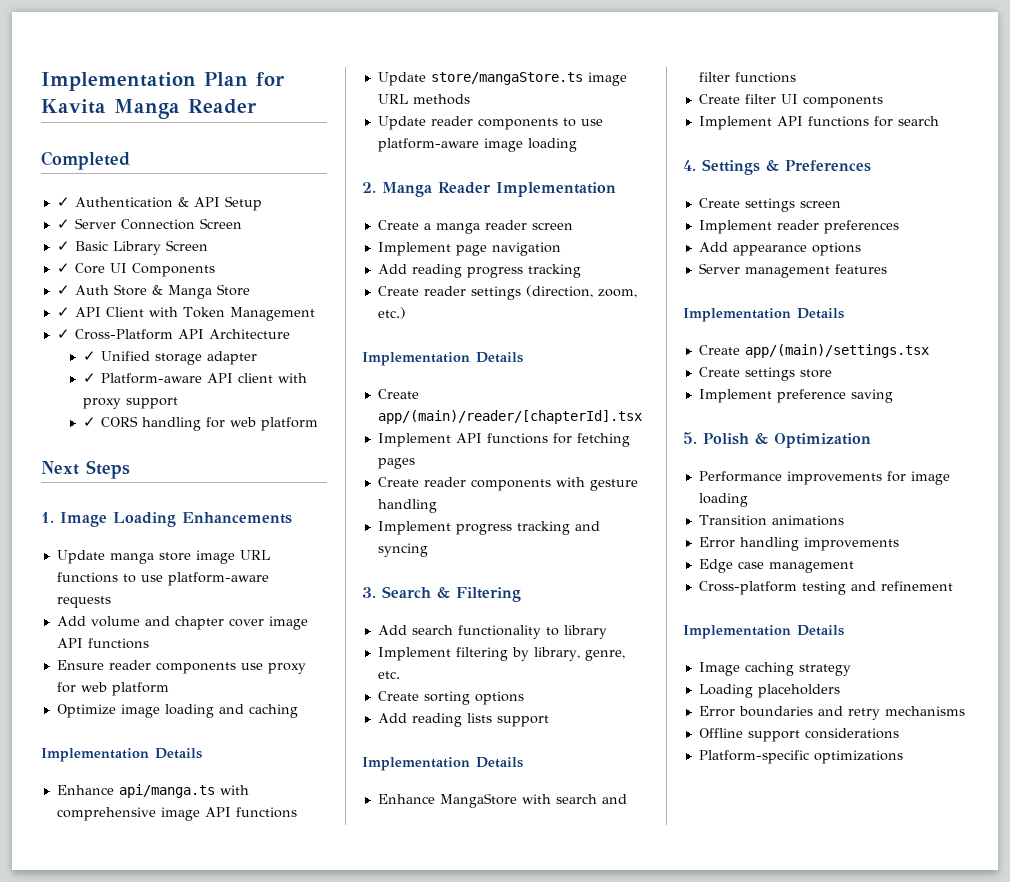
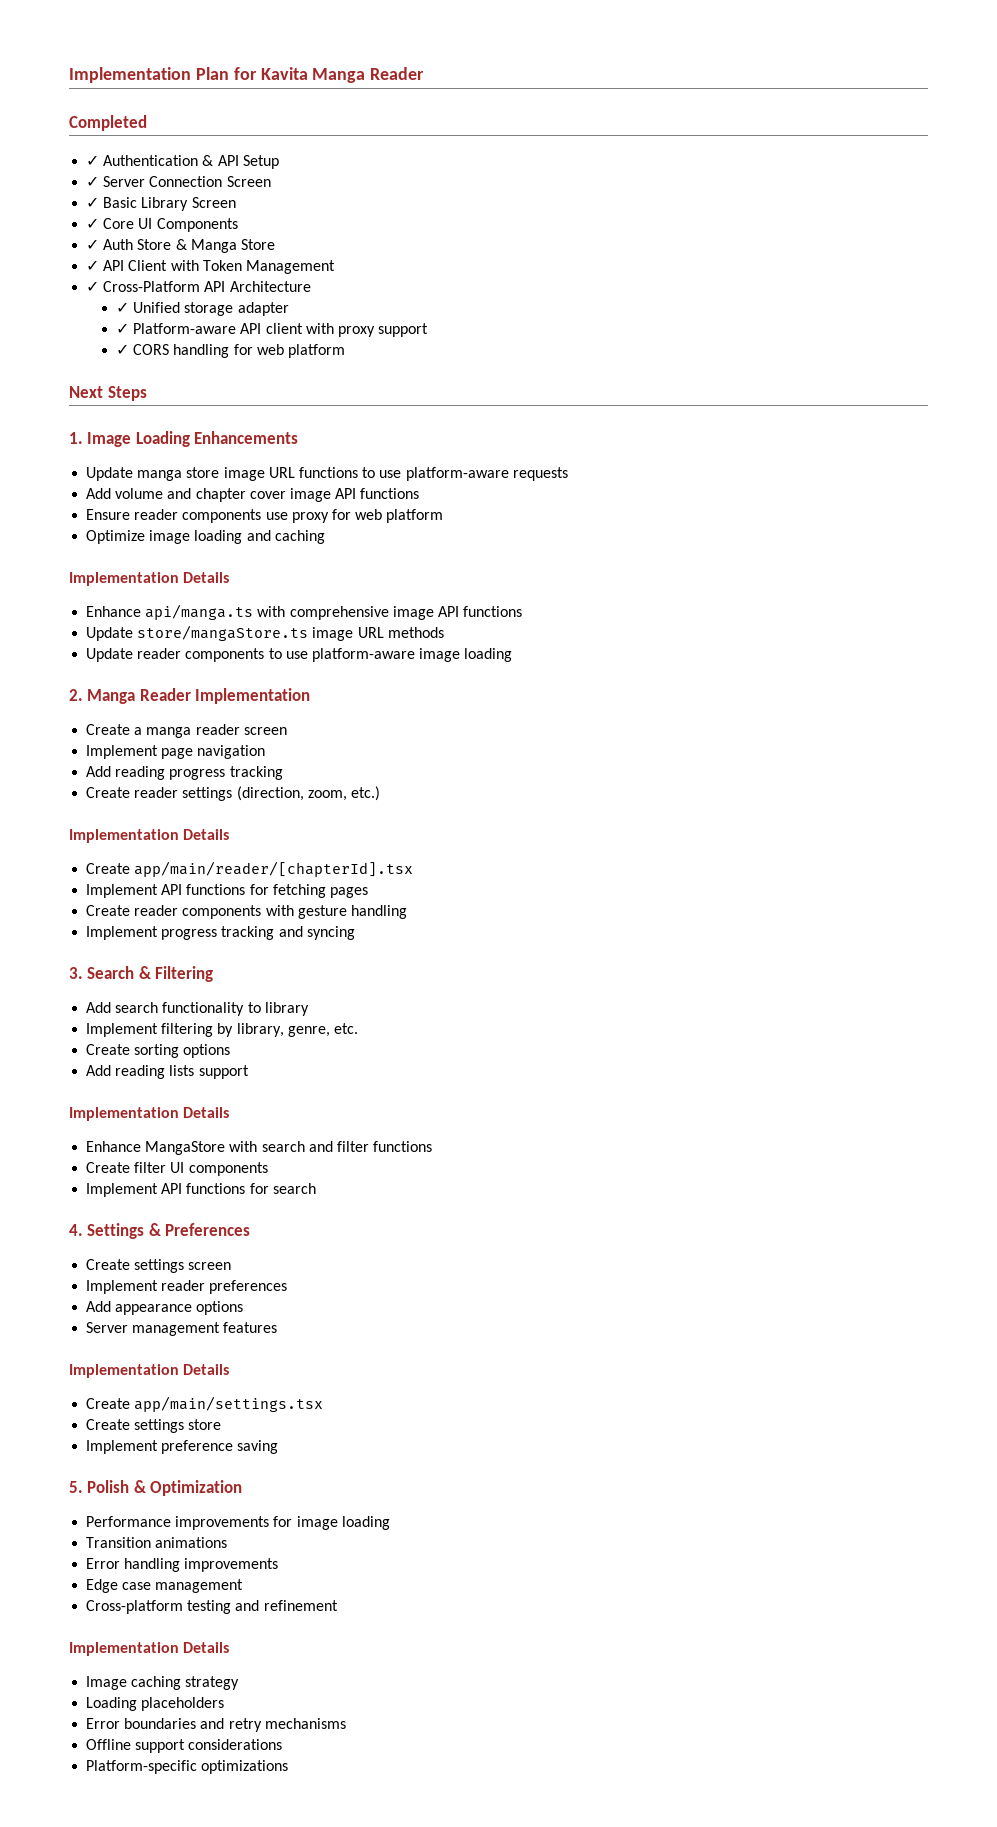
[377,410,642,424] app/(main)/reader/[chapterId].tsx -> [134,861,414,877] app/main/reader/[chapterId].tsx
[744,344,929,358] app/(main)/settings.tsx -> [134,1396,324,1412] app/main/settings.tsx

